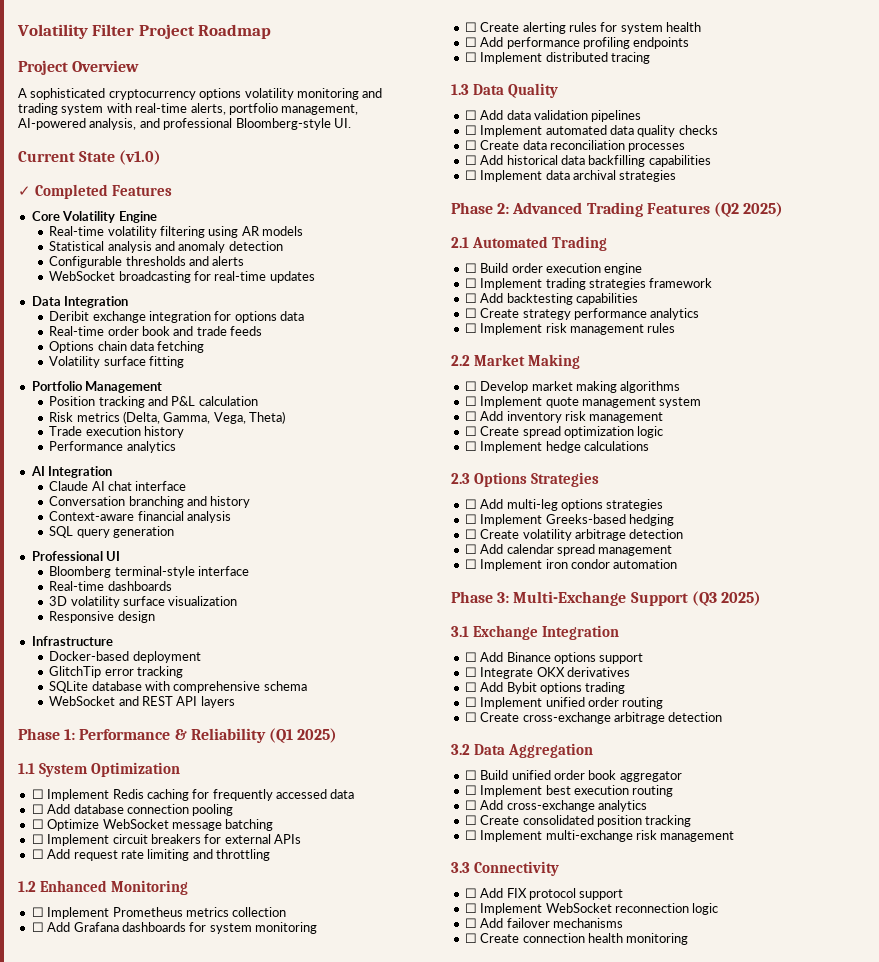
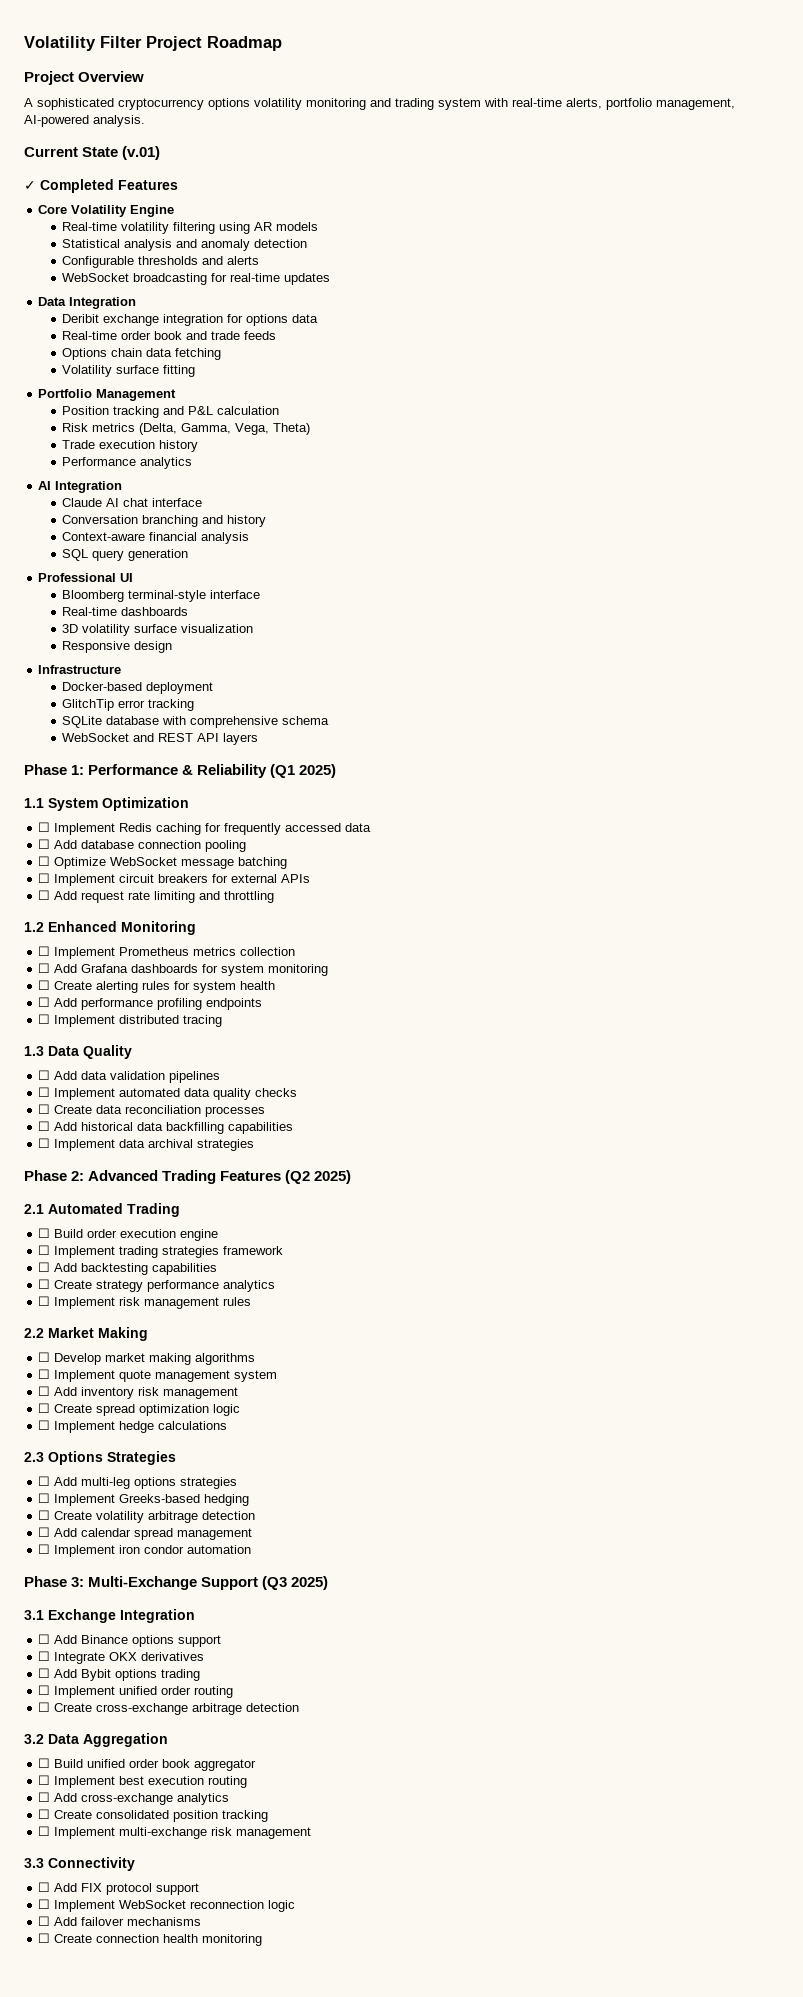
[89,118,351,130] analysis, and professional Bloomberg-style UI. -> [93,115,145,127] analysis.
[119,150,162,165] (v1.0) -> [122,146,161,160] (v.01)

